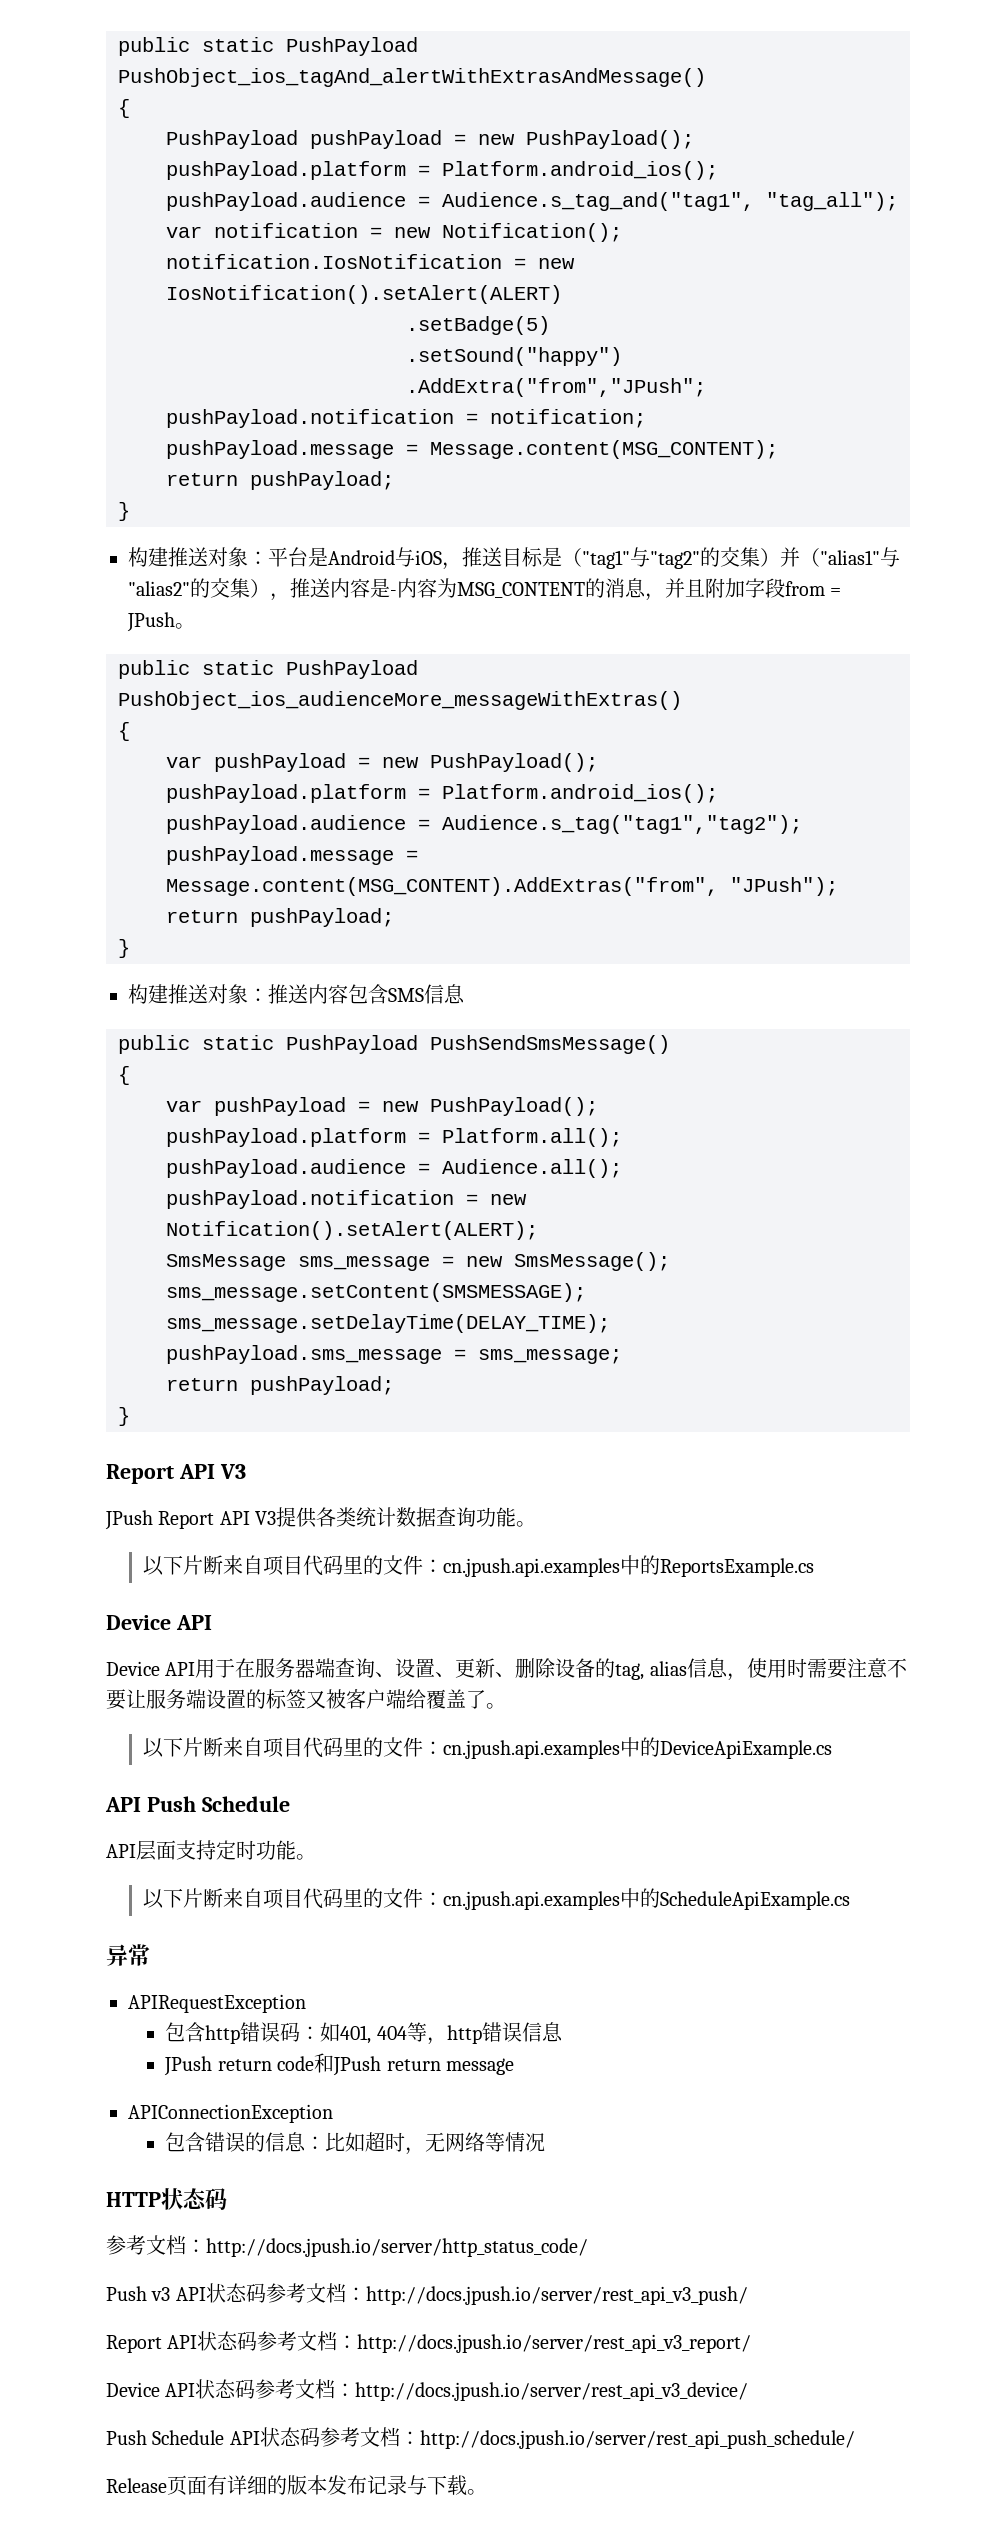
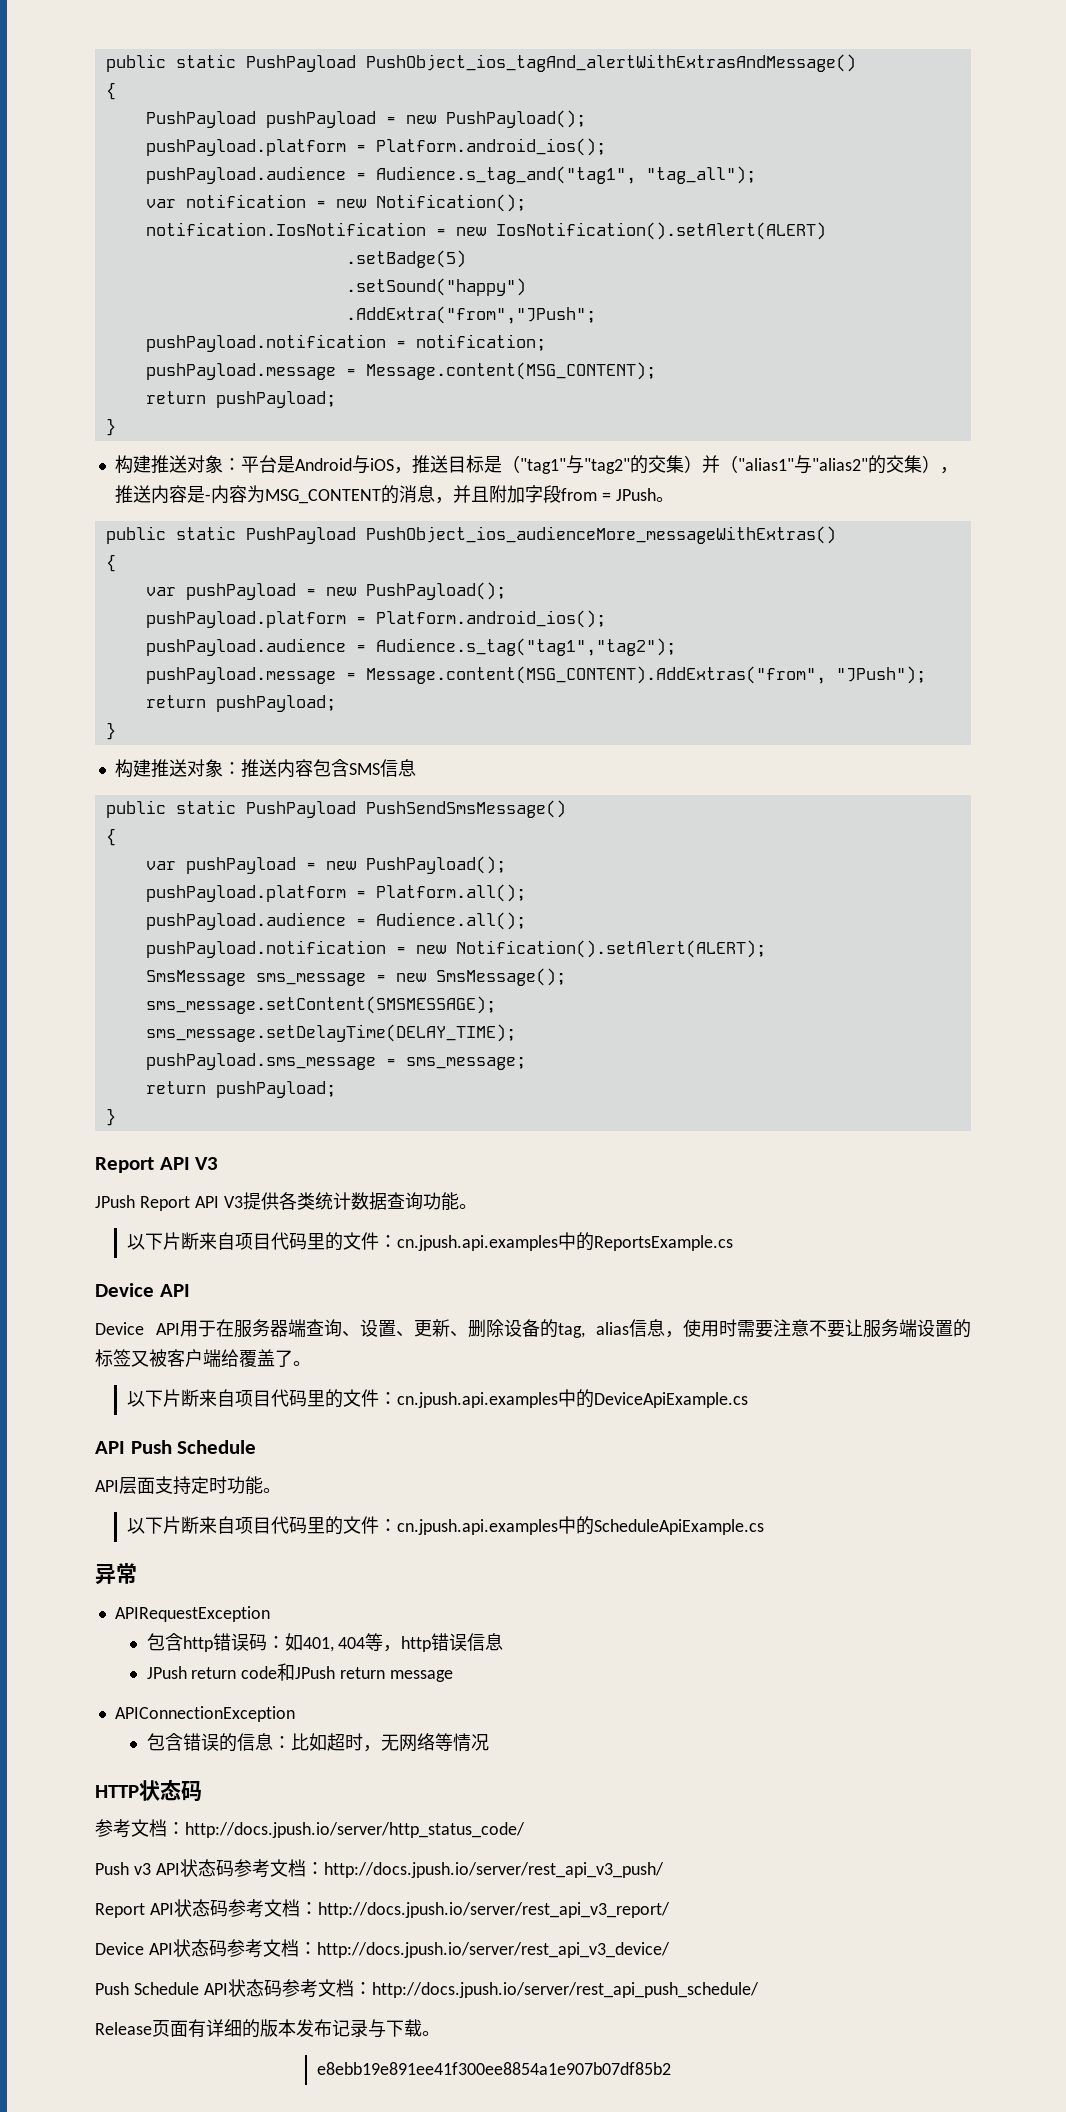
(487, 2492) none -> [317,2062,672,2075] // e8ebb19e891ee41f300ee8854a1e907b07df85b2

